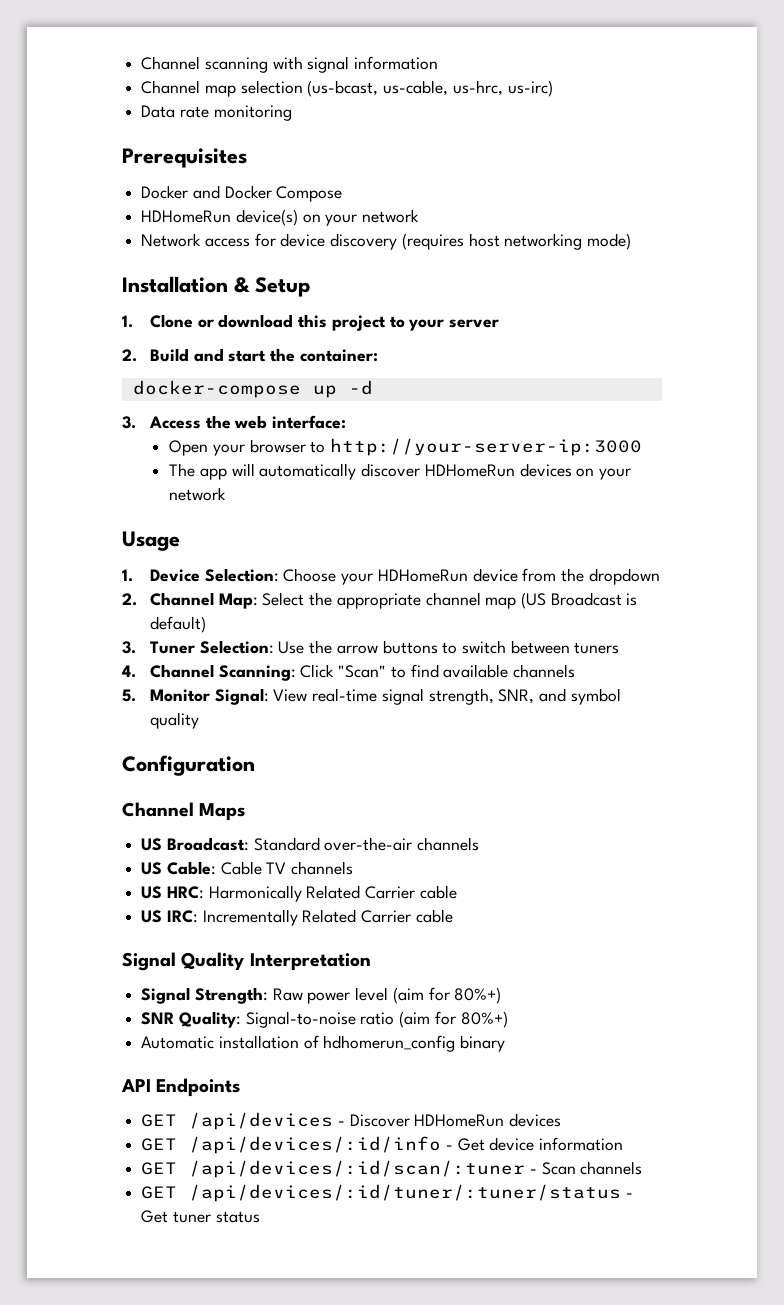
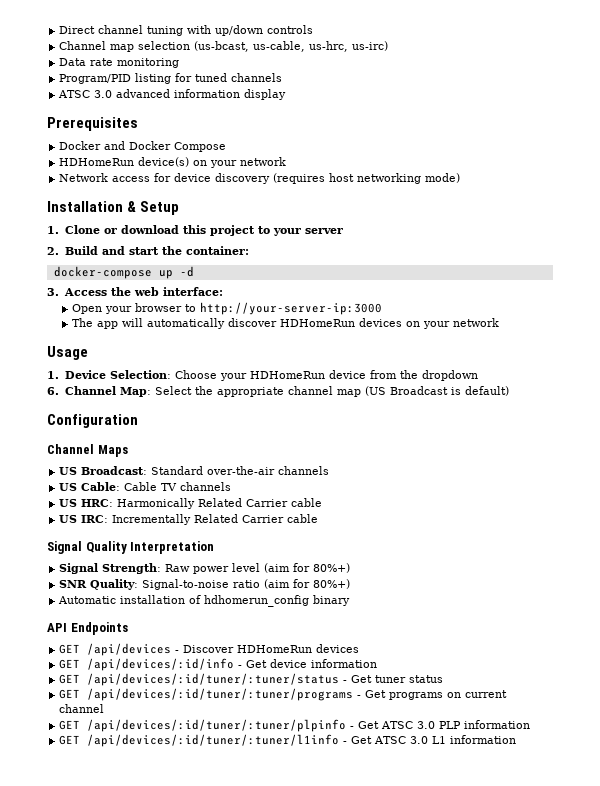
[141,56,439,73] Channel scanning with signal information -> [59,25,314,36] Direct channel tuning with up/down controls
(292, 113) none -> [59,73,283,84] [58,89,287,100] // Program/PID listing for tuned channels // ATSC 3.0 advanced information display
[122,593,137,606] 2. -> [47,387,59,395] 6.
[122,640,620,654] [122,664,576,681] [122,688,621,705] [149,712,199,729] // 3. Tuner Selection: Use the arrow buttons to switch between tuners // 4. Channel Scanning: Click "Scan" to find available channels // 5. Monitor Signal: View real-time signal strength, SNR, and symbol quality -> (509, 391) none
[141,1160,643,1178] // GET /api/devices/:id/scan/:tuner - Scan channels -> (378, 663) none
(260, 1217) none -> [59,688,508,701] [59,704,105,713] [59,719,531,732] [59,734,517,747] // GET /api/devices/:id/tuner/:tuner/programs - Get programs on current channel // GET /api/devices/:id/tuner/:tuner/plpinfo - Get ATSC 3.0 PLP information // GET /api/devices/:id/tuner/:tuner/l1info - Get ATSC 3.0 L1 information

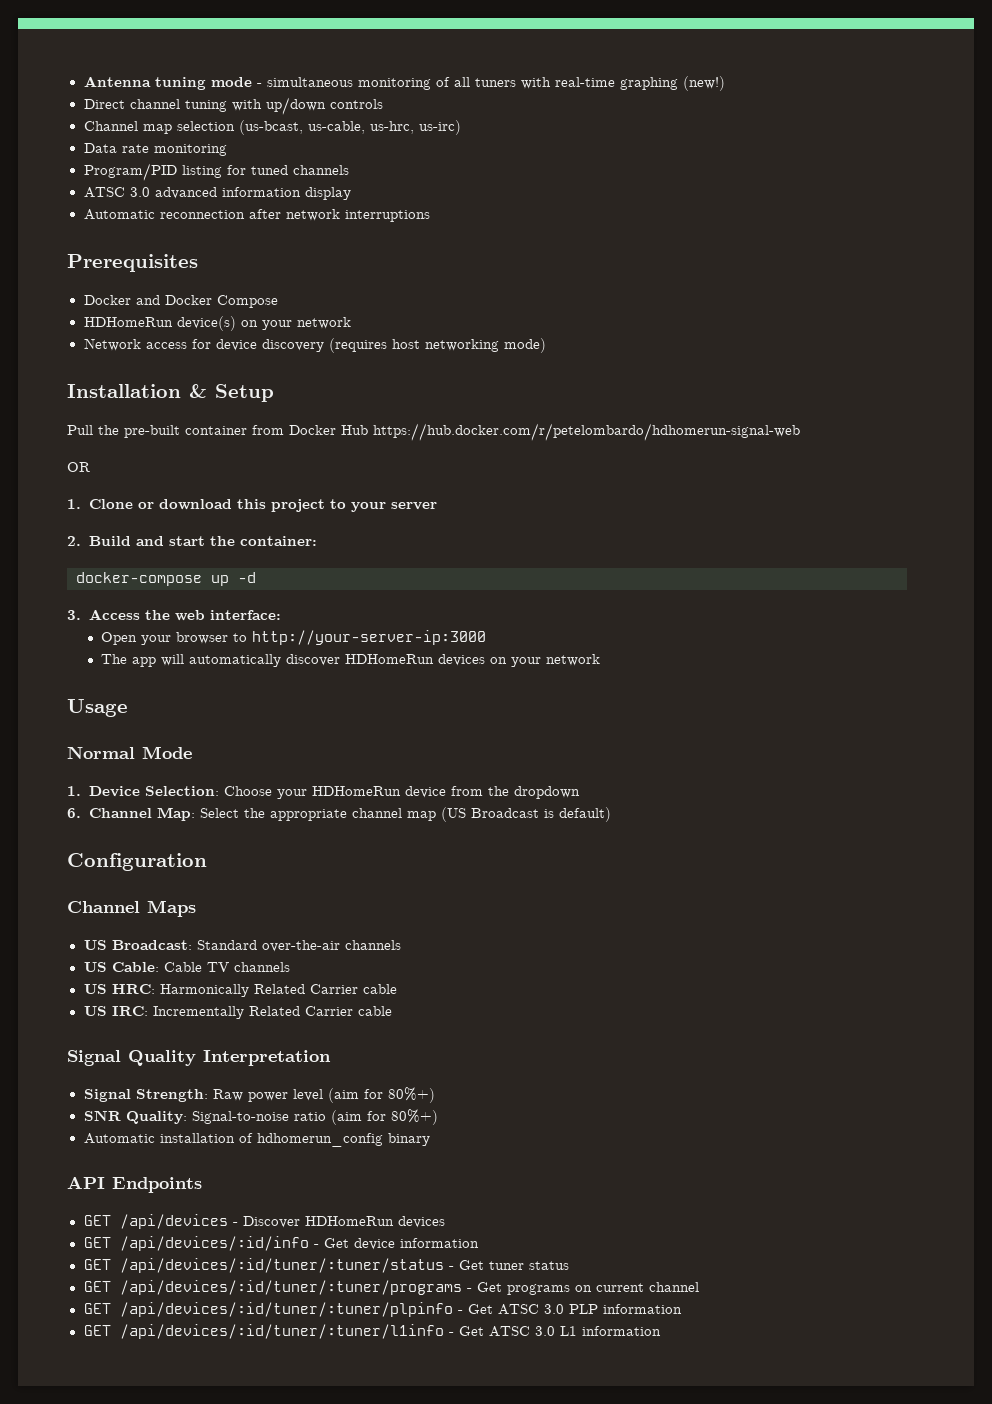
(59, 30) none -> [83,76,725,91] Antenna tuning mode - simultaneous monitoring of all tuners with real-time graphing (new!) //
(287, 94) none -> [83,209,430,222] // Automatic reconnection after network interruptions
(180, 208) none -> [67,423,800,441] [67,462,90,472] // Pull the pre-built container from Docker Hub https://hub.docker.com/r/petelombardo/hdhomerun-signal-web // OR
(88, 353) none -> [67,746,192,759] // Normal Mode

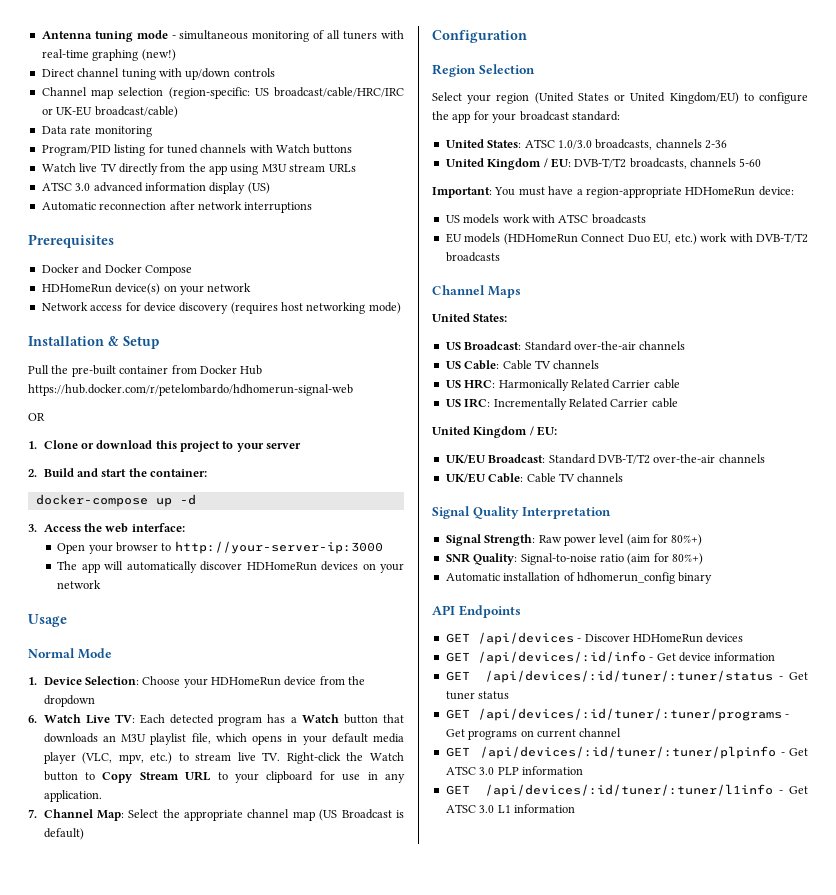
[238,120,461,135] (us-bcast, us-cable, us-hrc, us-irc) -> [168,87,404,99] [41,106,178,118] (region-specific: US broadcast/cable/HRC/IRC or UK-EU broadcast/cable)
(349, 170) none -> [249,144,353,154] [41,163,356,175] with Watch buttons // Watch live TV directly from the app using M3U stream URLs
(351, 193) none -> [247,182,270,194] (US)
(81, 813) none -> [43,714,404,726] [43,733,404,745] [43,752,405,764] [43,771,405,783] [43,790,102,802] [28,809,37,818] Watch Live TV: Each detected program has a Watch button that downloads an M3U playlist file, which opens in your default media player (VLC, mpv, etc.) to stream live TV. Right-click the Watch button to Copy Stream URL to your clipboard for use in any application. // 7.
(207, 862) none -> [432,64,535,77] [432,92,808,104] [432,111,620,123] [445,139,727,150] [445,158,762,170] [432,186,794,198] [445,214,646,224] [445,233,808,245] [445,252,500,262] // Region Selection // Select your region (United States or United Kingdom/EU) to configure the app for your broadcast standard: // United States: ATSC 1.0/3.0 broadcasts, channels 2-36 // United Kingdom / EU: DVB-T/T2 broadcasts, channels 5-60 // Important: You must have a region-appropriate HDHomeRun device: // US models work with ATSC broadcasts // EU models (HDHomeRun Connect Duo EU, etc.) work with DVB-T/T2 broadcasts
(196, 908) none -> [432,313,508,322] // United States:
(392, 1011) none -> [432,426,558,438] [445,454,765,464] [445,473,624,483] // United Kingdom / EU: // UK/EU Broadcast: Standard DVB-T/T2 over-the-air channels // UK/EU Cable: Cable TV channels

